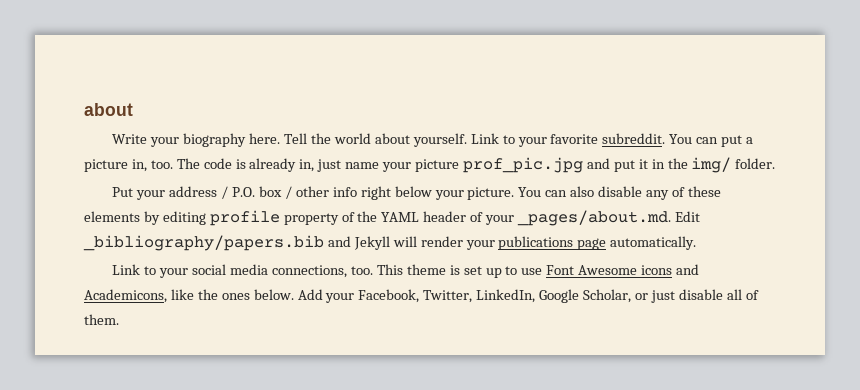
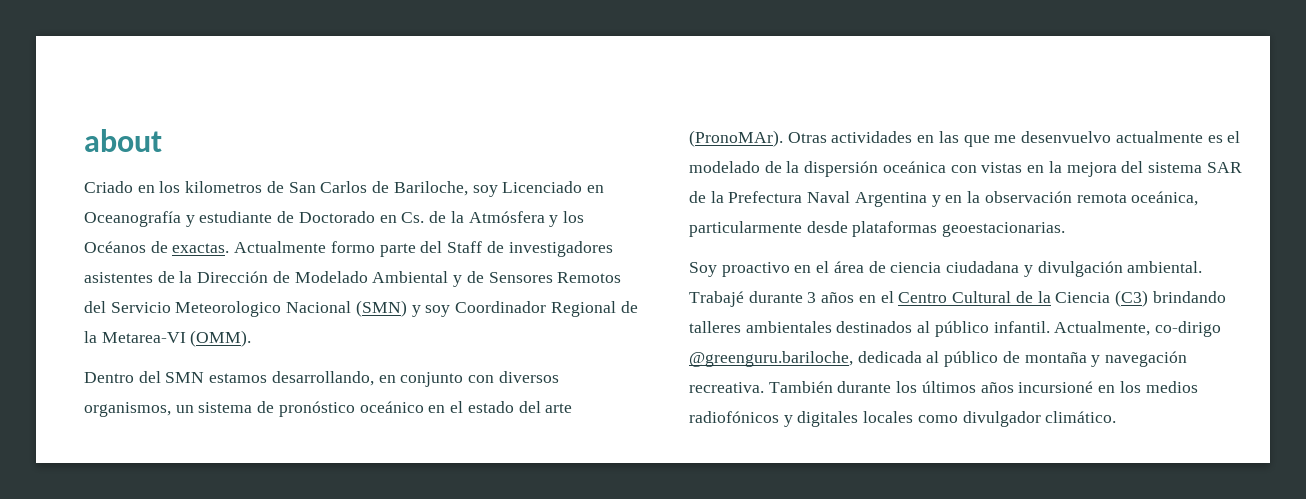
[112,133,754,147] [84,157,776,173] [112,186,721,200] [84,210,700,226] [83,235,697,251] [112,264,700,278] [84,289,759,303] [84,314,119,325] Write your biography here. Tell the world about yourself. Link to your favorite subreddit. You can put a picture in, too. The code is already in, just name your picture prof_pic.jpg and put it in the img/ folder. // Put your address / P.O. box / other info right below your picture. You can also disable any of these elements by editing profile property of the YAML header of your _pages/about.md. Edit _bibliography/papers.bib and Jekyll will render your publications page automatically. // Link to your social media connections, too. This theme is set up to use Font Awesome icons and Academicons, like the ones below. Add your Facebook, Twitter, LinkedIn, Google Scholar, or just disable all of them. -> [84,181,604,197] [84,211,584,227] [84,241,613,257] [84,271,622,287] [84,300,638,317] [84,330,252,347] [84,371,559,387] [84,401,573,417] [689,130,1241,147] [689,161,1242,177] [689,191,1199,207] [689,221,1066,237] [689,261,1203,277] [689,290,1226,307] [689,321,1222,337] [689,351,1188,367] [689,381,1198,393] [689,411,1117,427] Criado en los kilometros de San Carlos de Bariloche, soy Licenciado en Oceanografía y estudiante de Doctorado en Cs. de la Atmósfera y los Océanos de exactas. Actualmente formo parte del Staff de investigadores asistentes de la Dirección de Modelado Ambiental y de Sensores Remotos del Servicio Meteorologico Nacional (SMN) y soy Coordinador Regional de la Metarea-VI (OMM). // Dentro del SMN estamos desarrollando, en conjunto con diversos organismos, un sistema de pronóstico oceánico en el estado del arte (PronoMAr). Otras actividades en las que me desenvuelvo actualmente es el modelado de la dispersión oceánica con vistas en la mejora del sistema SAR de la Prefectura Naval Argentina y en la observación remota oceánica, particularmente desde plataformas geoestacionarias. // Soy proactivo en el área de ciencia ciudadana y divulgación ambiental. Trabajé durante 3 años en el Centro Cultural de la Ciencia (C3) brindando talleres ambientales destinados al público infantil. Actualmente, co‑dirigo @greenguru.bariloche, dedicada al público de montaña y navegación recreativa. También durante los últimos años incursioné en los medios radiofónicos y digitales locales como divulgador climático.

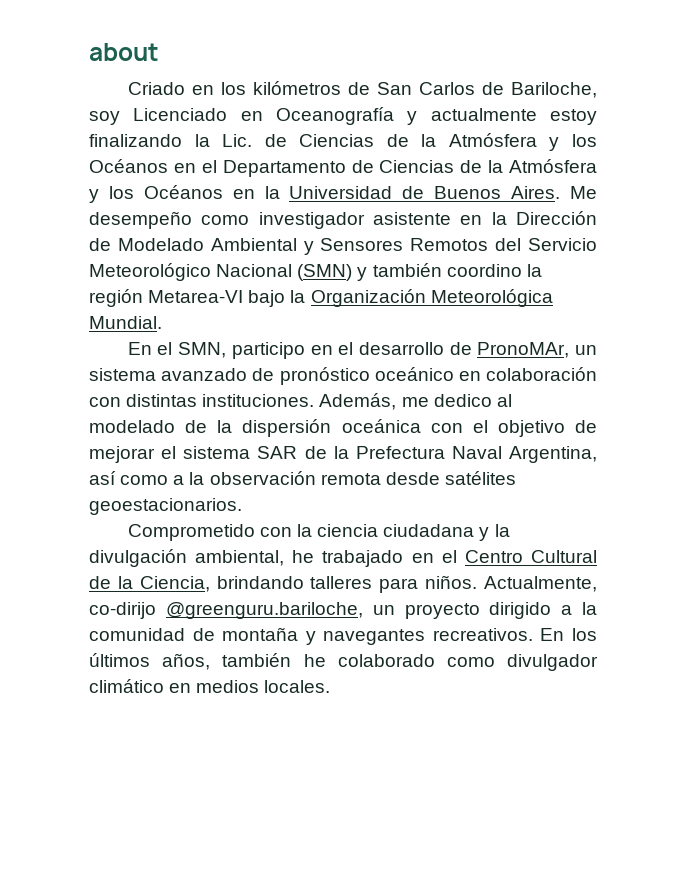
[185,181,263,193] kilometros -> [252,81,341,95] kilómetros
[199,211,584,227] [84,241,613,257] [84,271,175,283] estudiante de Doctorado en Cs. de la Atmósfera y los Océanos de exactas. Actualmente formo parte del Staff de investigadores asistentes de -> [430,108,597,125] [89,133,597,151] [89,159,597,177] [89,185,598,203] [89,211,483,229] actualmente estoy finalizando la Lic. de Ciencias de la Atmósfera y los Océanos en el Departamento de Ciencias de la Atmósfera y los Océanos en la Universidad de Buenos Aires. Me desempeño como investigador asistente en
[466,271,484,283] de -> (314, 248) none
[175,301,282,317] Meteorologico -> [89,263,211,281] Meteorológico
[425,301,638,317] [84,330,252,347] [84,371,559,387] [84,402,171,417] soy Coordinador Regional de la Metarea-VI (OMM). // Dentro del SMN estamos desarrollando, en conjunto con diversos organismos, -> [372,263,542,277] [89,289,553,307] [89,316,162,329] [127,342,570,359] también coordino la región Metarea-VI bajo la Organización Meteorológica Mundial. // En el SMN, participo en el desarrollo de PronoMAr,
(253, 407) none -> [161,368,248,381] avanzado
[450,401,573,413] [689,130,1241,147] el estado del arte (PronoMAr). Otras actividades en las que me desenvuelvo actualmente es el -> [486,367,598,381] [89,393,512,410] colaboración con distintas instituciones. Además, me dedico al
[981,161,1144,177] vistas en la mejora del -> [472,420,597,437] [89,446,177,463] el objetivo de mejorar el
[854,191,1199,207] [689,221,1066,237] [689,261,1203,277] [689,291,855,307] Argentina y en la observación remota oceánica, particularmente desde plataformas geoestacionarias. // Soy proactivo en el área de ciencia ciudadana y divulgación ambiental. Trabajé durante 3 años -> [509,446,597,463] [89,471,516,485] [89,498,242,515] [127,524,510,541] [89,549,404,567] Argentina, así como a la observación remota desde satélites geoestacionarios. // Comprometido con la ciencia ciudadana y la divulgación ambiental, he trabajado
[1055,290,1226,307] [689,321,1222,337] [689,351,1188,367] [689,381,1198,393] [689,411,1117,427] Ciencia (C3) brindando talleres ambientales destinados al público infantil. Actualmente, co‑dirigo @greenguru.bariloche, dedicada al público de montaña y navegación recreativa. También durante los últimos años incursioné en los medios radiofónicos y digitales locales como divulgador climático. -> [139,575,598,593] [89,602,597,619] [89,627,597,645] [89,653,598,671] [89,679,331,693] Ciencia, brindando talleres para niños. Actualmente, co-dirijo @greenguru.bariloche, un proyecto dirigido a la comunidad de montaña y navegantes recreativos. En los últimos años, también he colaborado como divulgador climático en medios locales.

